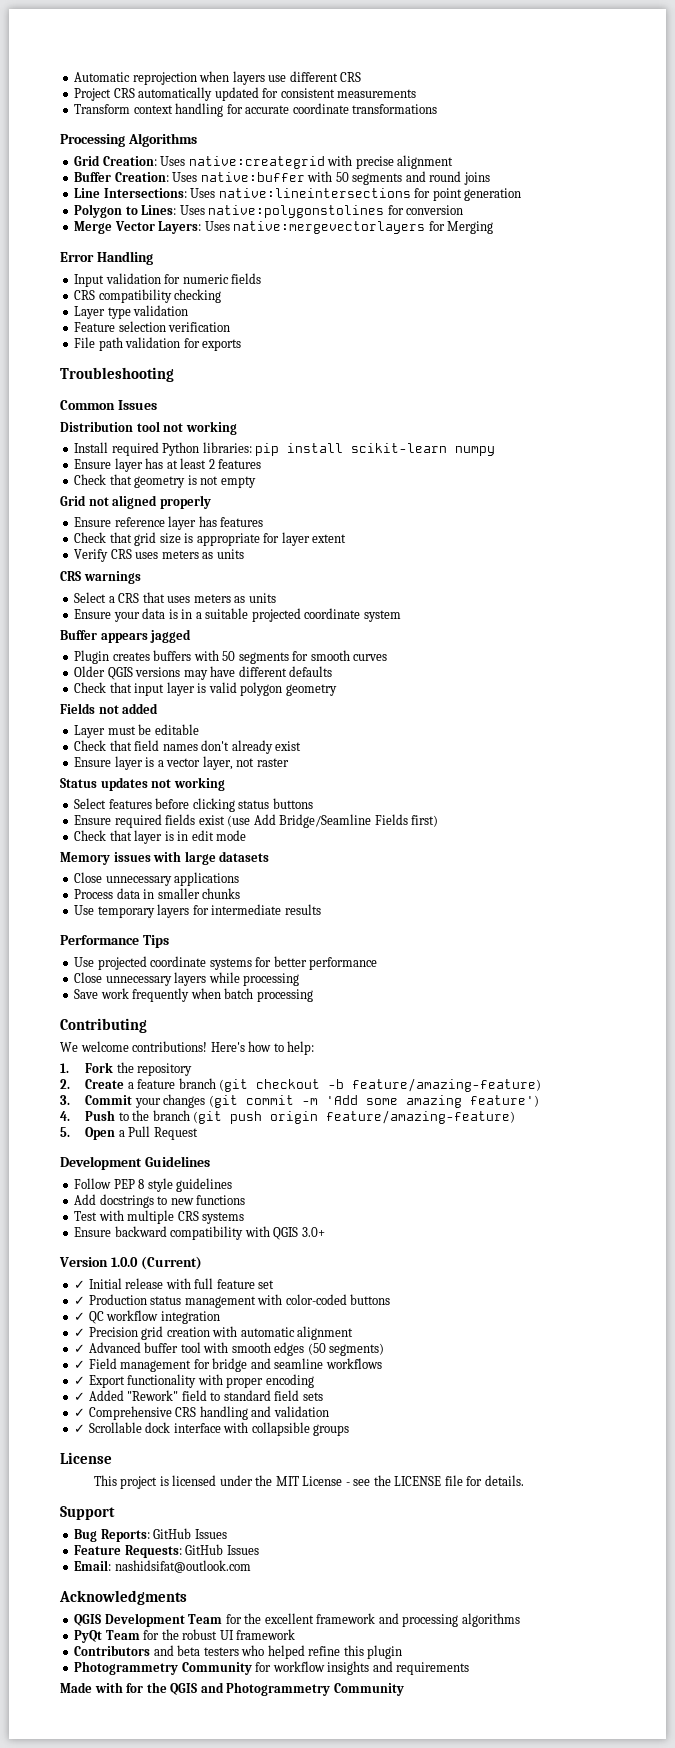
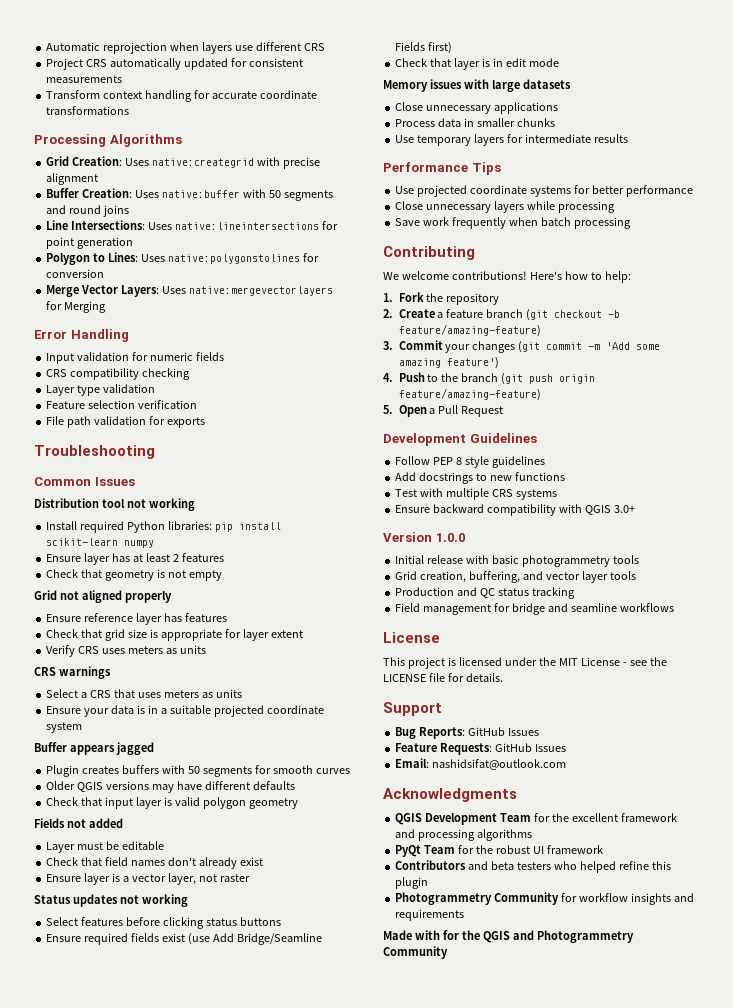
[140,1256,202,1270] [74,1280,86,1289] (Current) // ✓ -> (465, 537) //
[194,1278,275,1289] [74,1294,391,1308] [74,1310,220,1324] [74,1326,354,1340] [74,1342,385,1356] [74,1360,86,1369] full feature set // ✓ Production status management with color-coded buttons // ✓ QC workflow integration // ✓ Precision grid creation with automatic alignment // ✓ Advanced buffer tool with smooth edges (50 segments) // ✓ -> [492,555,639,567] [395,571,636,583] [395,587,575,599] basic photogrammetry tools // Grid creation, buffering, and vector layer tools // Production and QC status tracking //
[74,1374,314,1388] [74,1390,323,1401] [74,1406,329,1420] [74,1422,350,1436] // ✓ Export functionality with proper encoding // ✓ Added "Rework" field to standard field sets // ✓ Comprehensive CRS handling and validation // ✓ Scrollable dock interface with collapsible groups -> (674, 607) none

